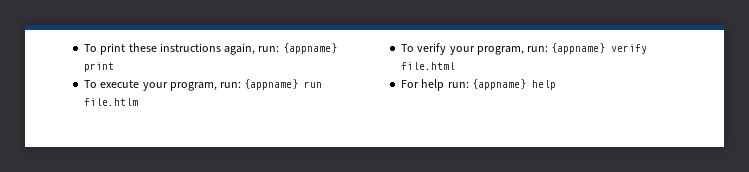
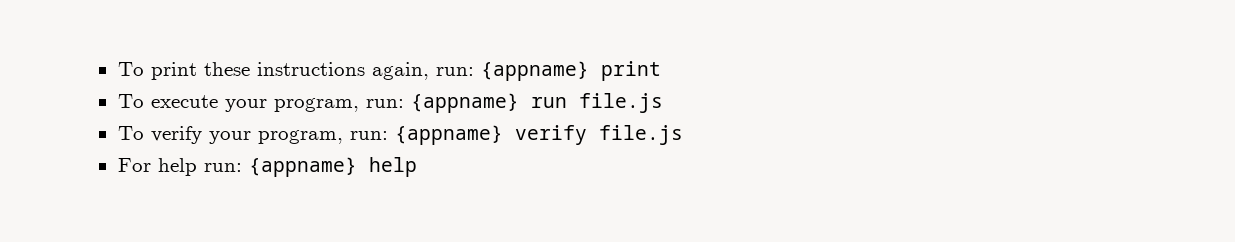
[84,98,139,106] file.htlm -> [578,93,663,113] file.js
[401,62,456,70] file.html -> [598,125,683,145] file.js

